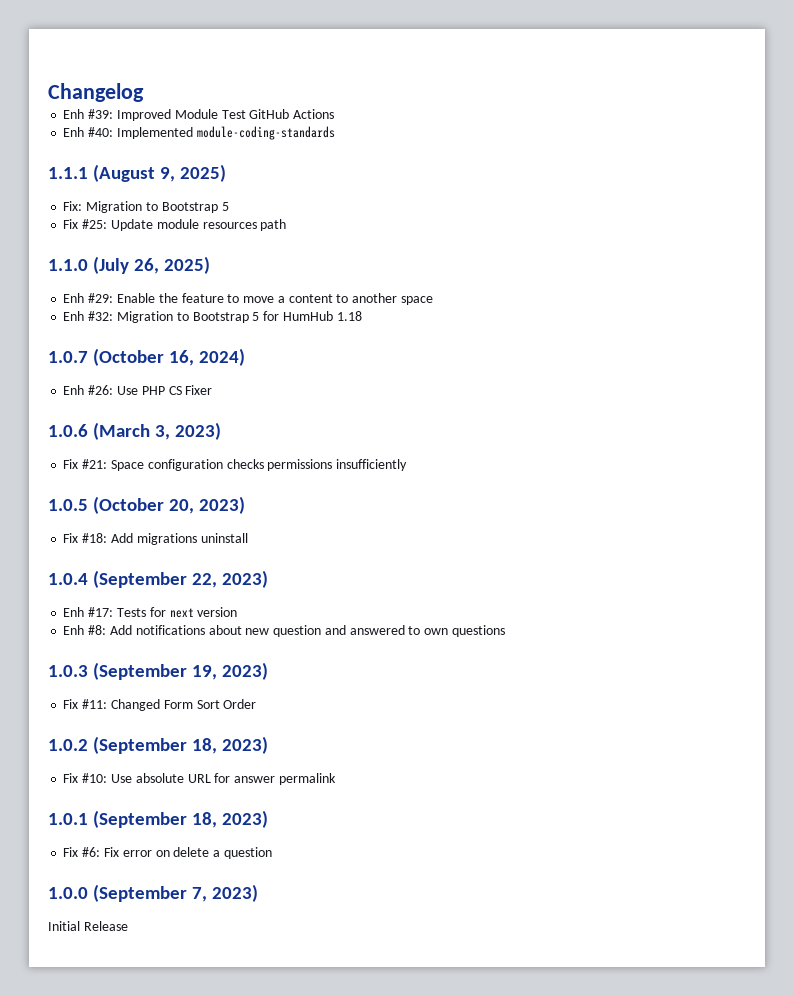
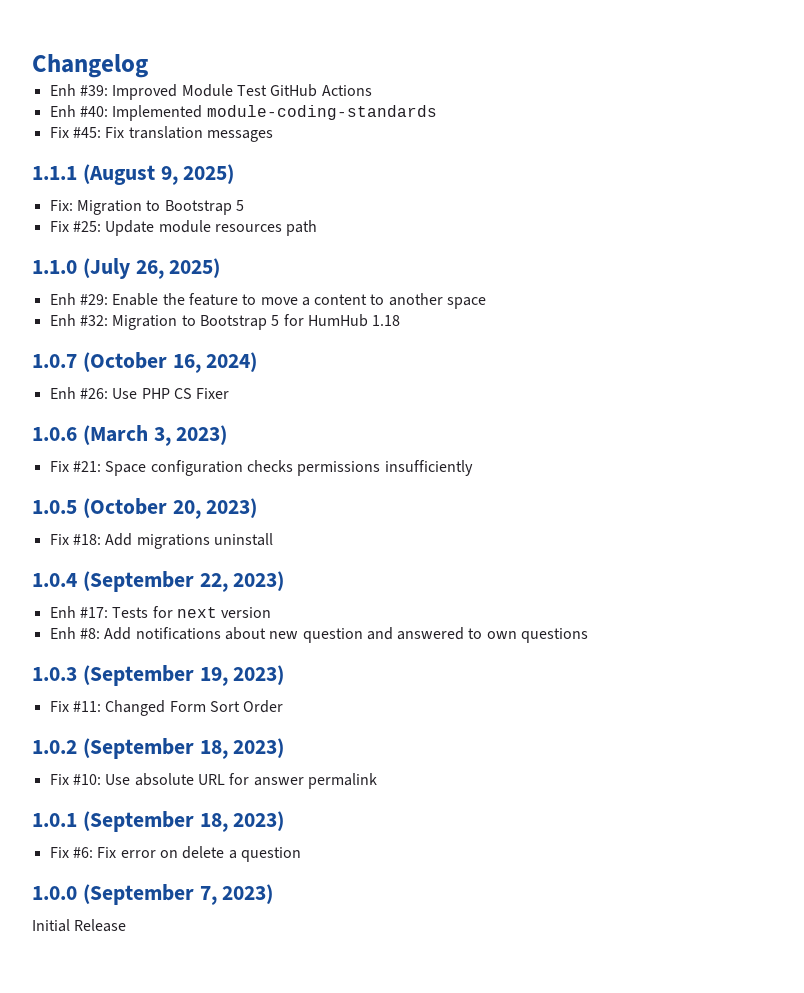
(335, 133) none -> [49,126,273,142] // Fix #45: Fix translation messages

